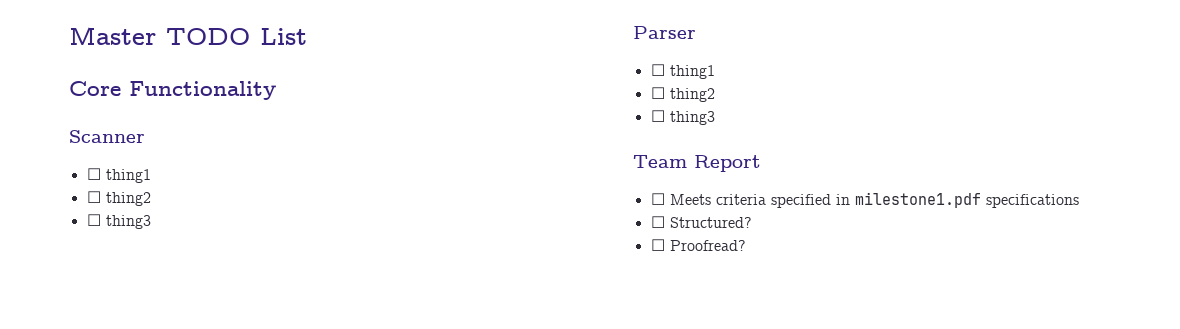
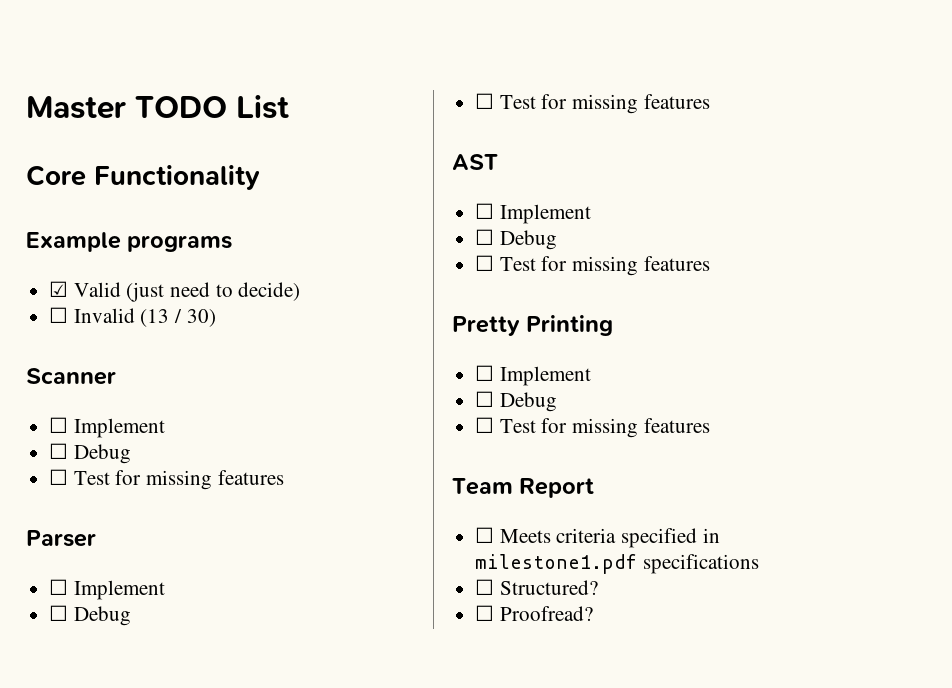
(276, 90) none -> [26,232,233,252] [49,281,301,302] [49,307,216,327] // Example programs // ☑ Valid (just need to decide) // ☐ Invalid (13 / 30)
[105,169,151,183] [86,191,151,206] [86,214,151,229] thing1 // ☐ thing2 // ☐ thing3 -> [73,418,165,438] [49,443,131,464] [49,469,284,490] Implement // ☐ Debug // ☐ Test for missing features
[669,65,715,79] [650,87,715,102] [650,110,715,125] thing1 // ☐ thing2 // ☐ thing3 -> [73,580,165,600] [49,605,131,626] [475,93,710,114] [452,154,498,170] [475,203,591,224] [475,229,557,250] [475,255,710,276] [452,315,614,336] [475,365,591,386] [475,391,557,412] [475,417,710,438] Implement // ☐ Debug // ☐ Test for missing features // AST // ☐ Implement // ☐ Debug // ☐ Test for missing features // Pretty Printing // ☐ Implement // ☐ Debug // ☐ Test for missing features

